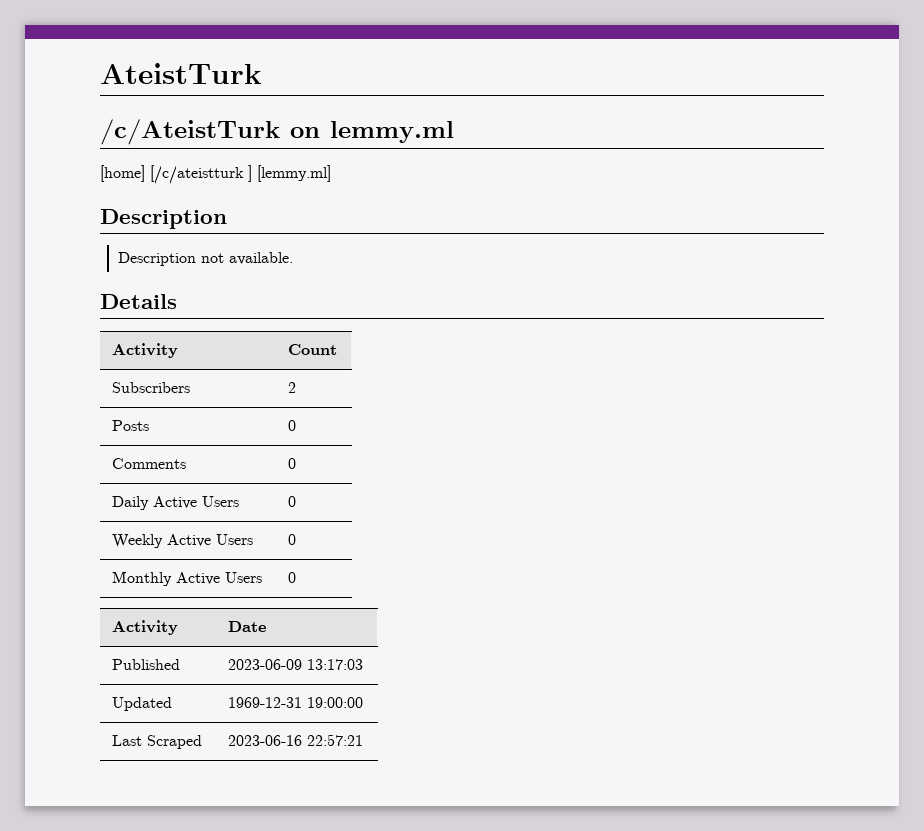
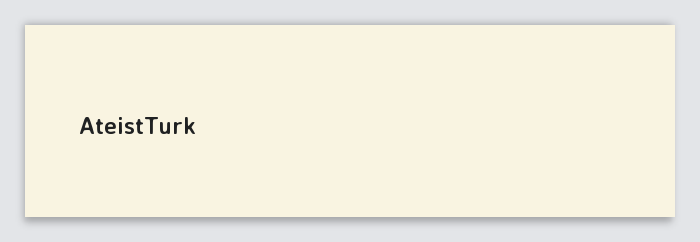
[100,119,454,145] [100,165,331,184] [100,209,227,229] [118,252,294,266] [100,294,177,309] [112,343,179,358] [288,344,338,355] [112,382,191,393] [288,382,297,393] [112,420,150,431] [288,420,297,431] [112,458,187,469] [288,458,297,469] [112,496,240,510] [288,496,297,507] [112,534,254,548] [288,534,297,545] [112,571,263,586] [288,572,297,583] [112,620,179,635] [228,621,267,632] [112,659,181,670] [228,659,364,670] [112,697,173,711] [228,697,364,708] [112,735,203,749] [228,734,364,746] // /c/AteistTurk on lemmy.ml // [home] [/c/ateistturk ] [lemmy.ml] // Description // Description not available. // Details // Activity | Count // Subscribers | 2 // Posts | 0 // Comments | 0 // Daily Active Users | 0 // Weekly Active Users | 0 // Monthly Active Users | 0 // Activity | Date // Published | 2023-06-09 13:17:03 // Updated | 1969-12-31 19:00:00 // Last Scraped | 2023-06-16 22:57:21 -> (196, 125) none

